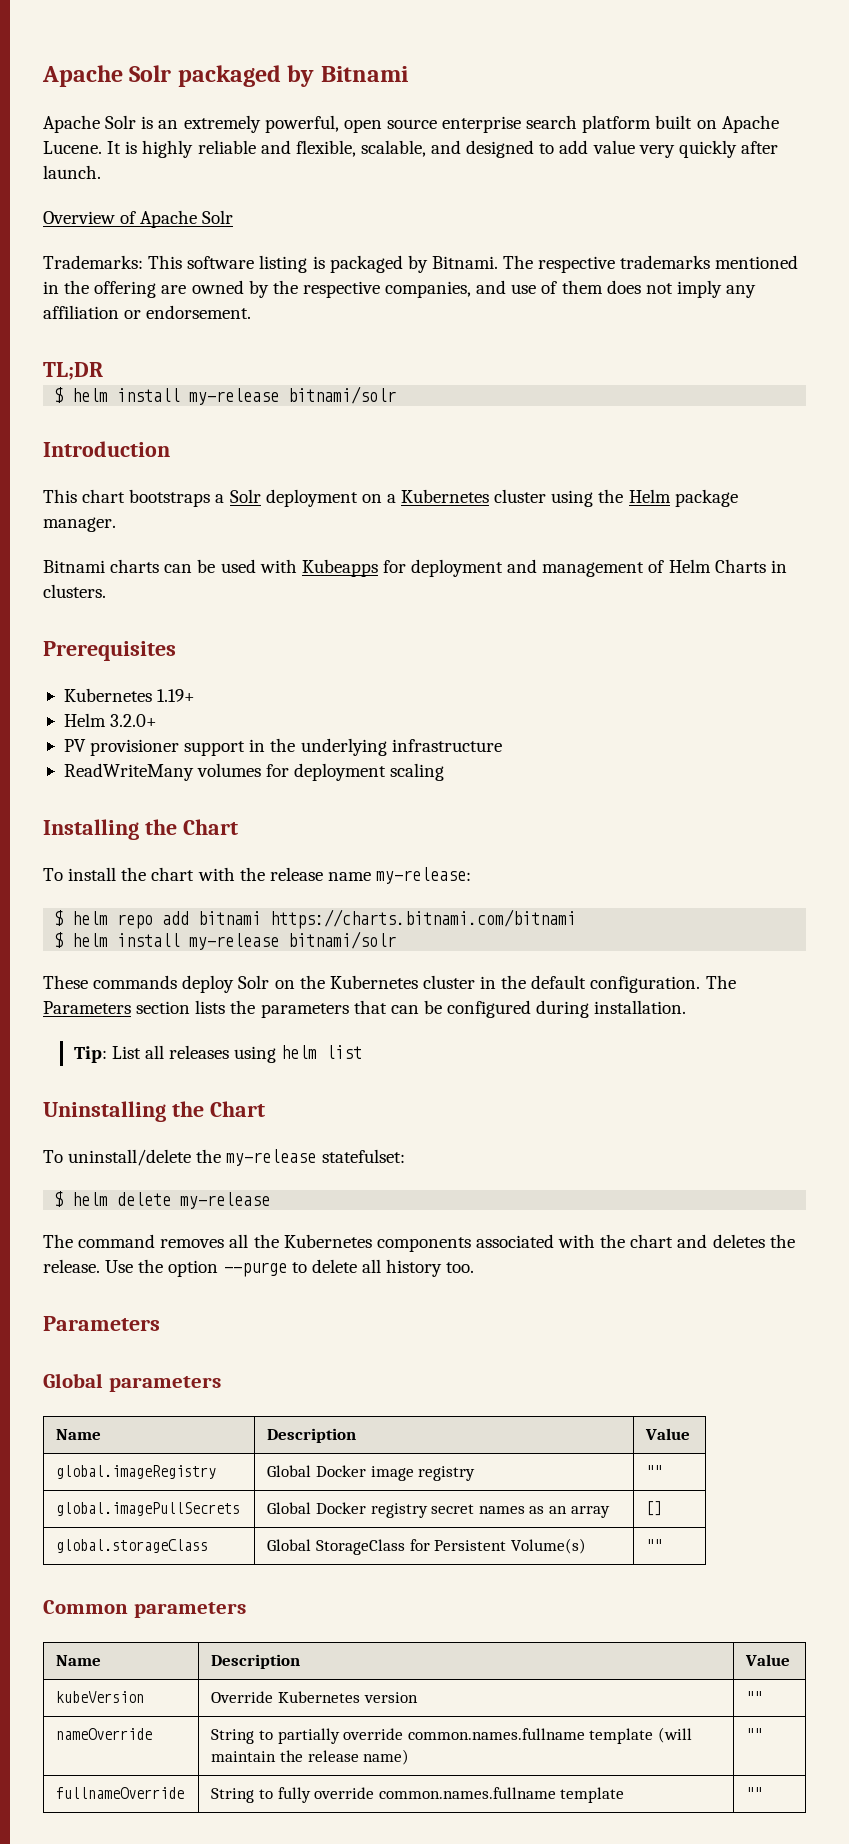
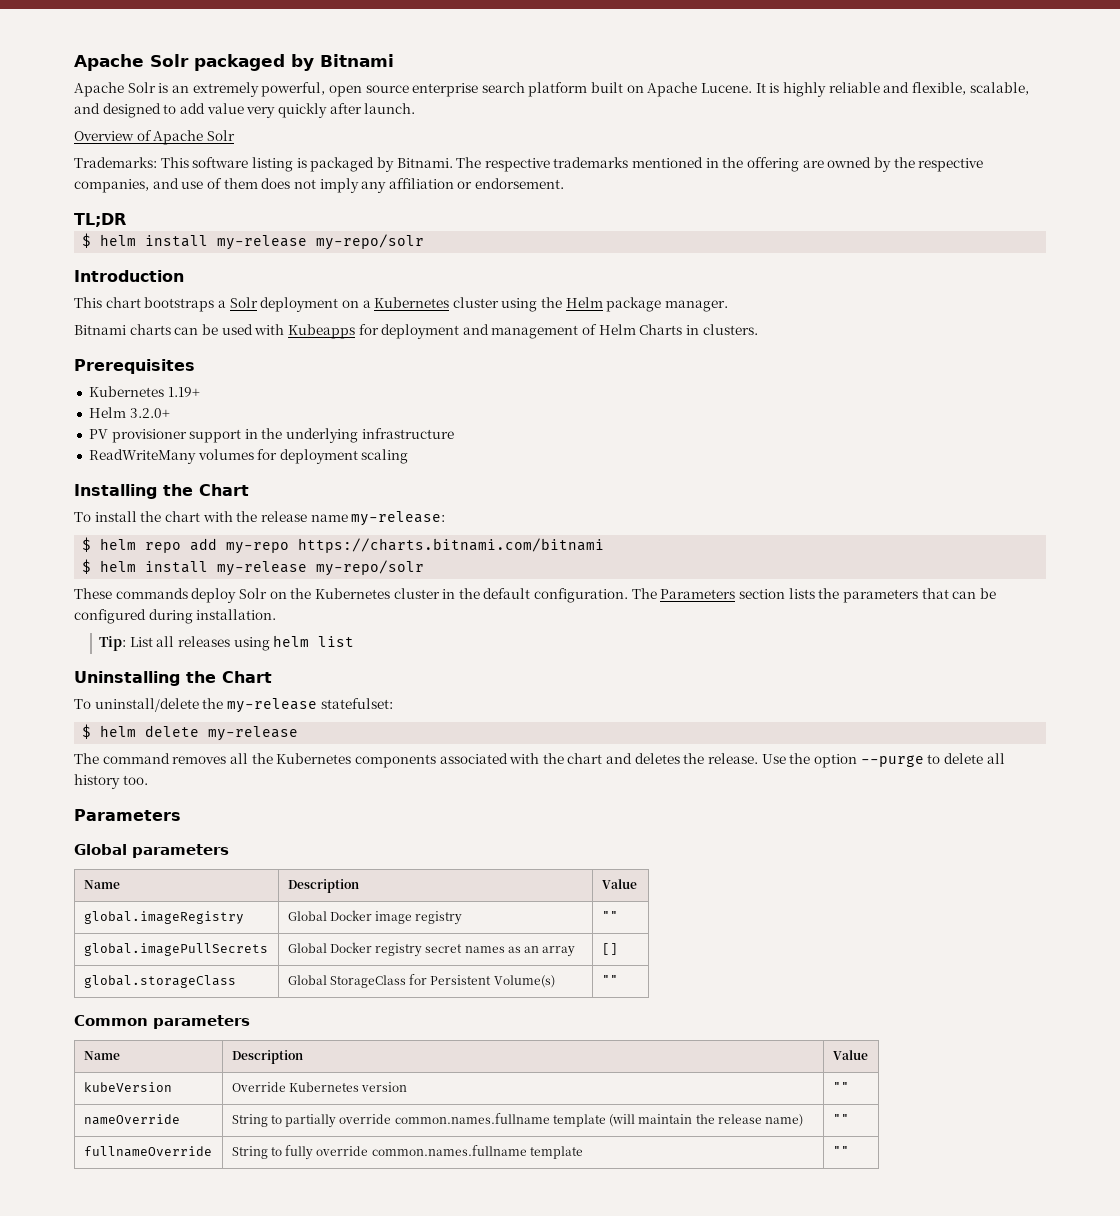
[288,386,397,404] bitnami/solr -> [316,234,425,250] my-repo/solr
[198,911,262,925] bitnami -> [226,542,290,554] my-repo
[288,931,397,949] bitnami/solr -> [316,560,425,576] my-repo/solr

